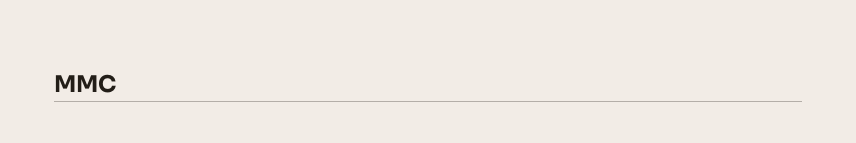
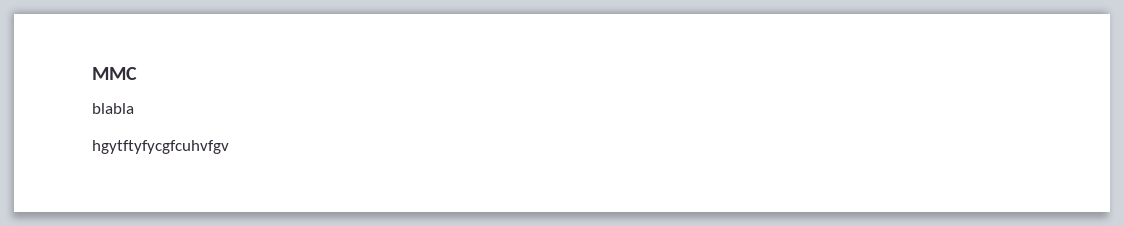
(116, 83) none -> [92,103,134,114] [92,140,229,154] // blabla // hgytftyfycgfcuhvfgv

